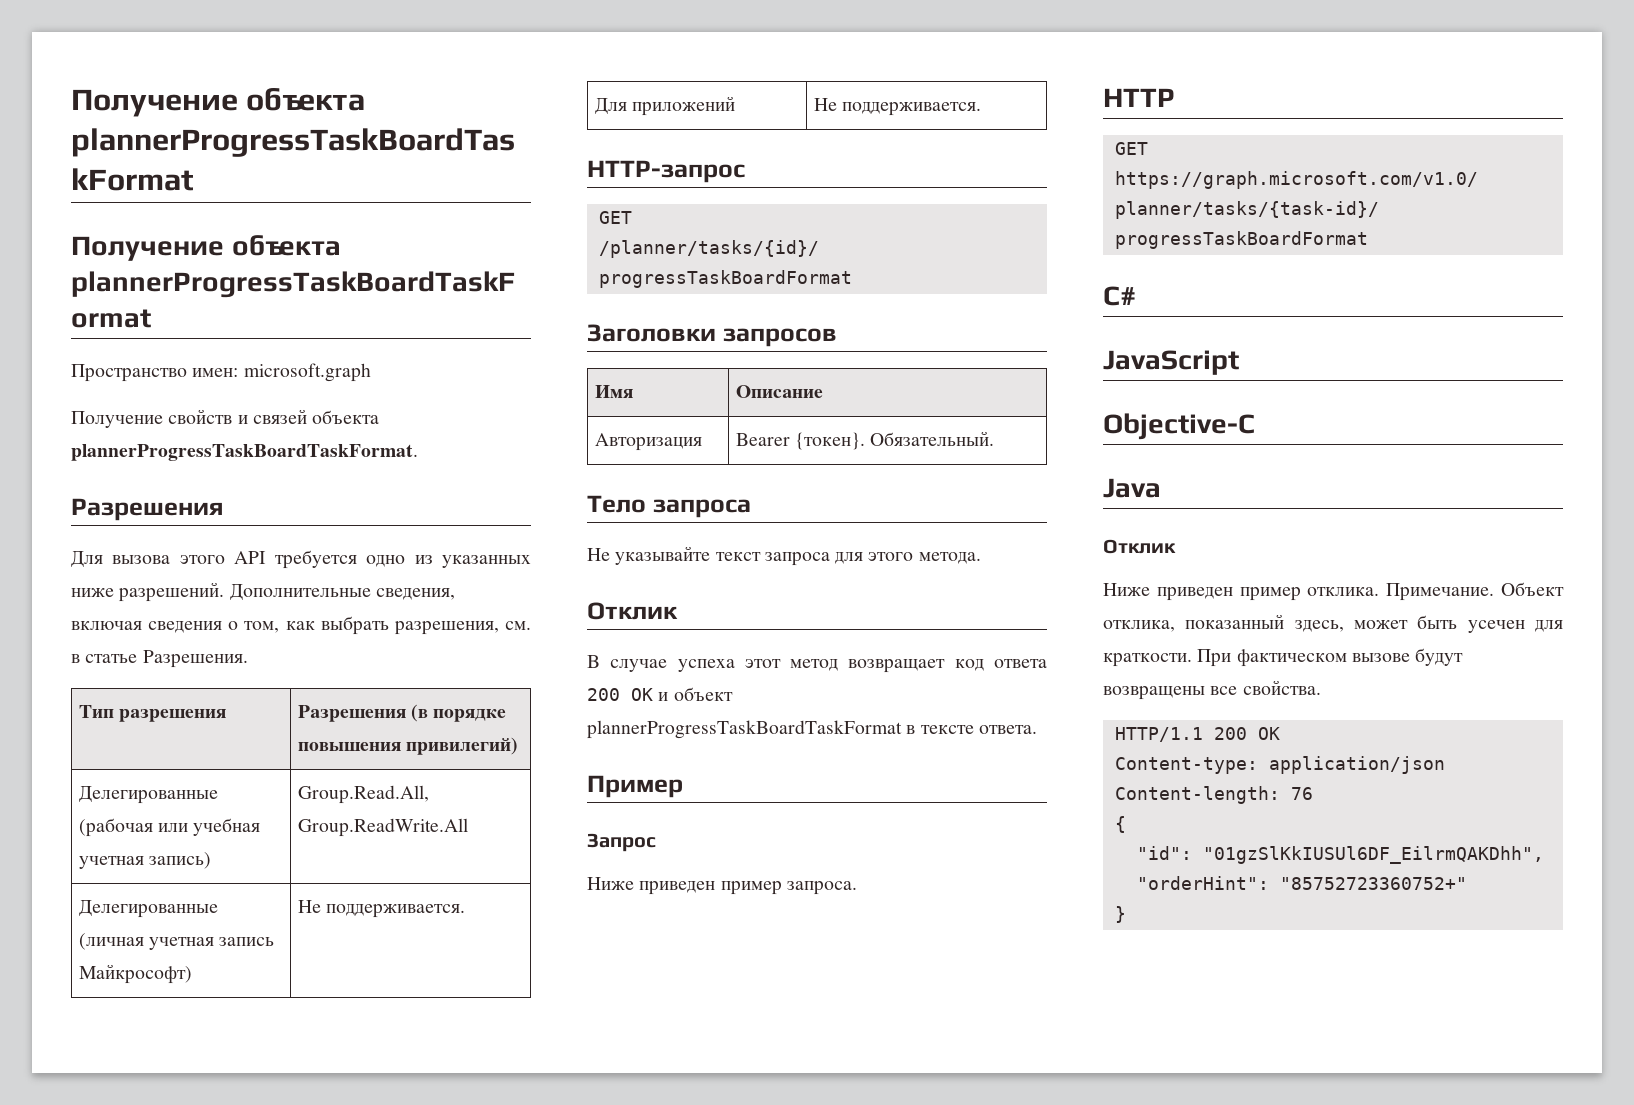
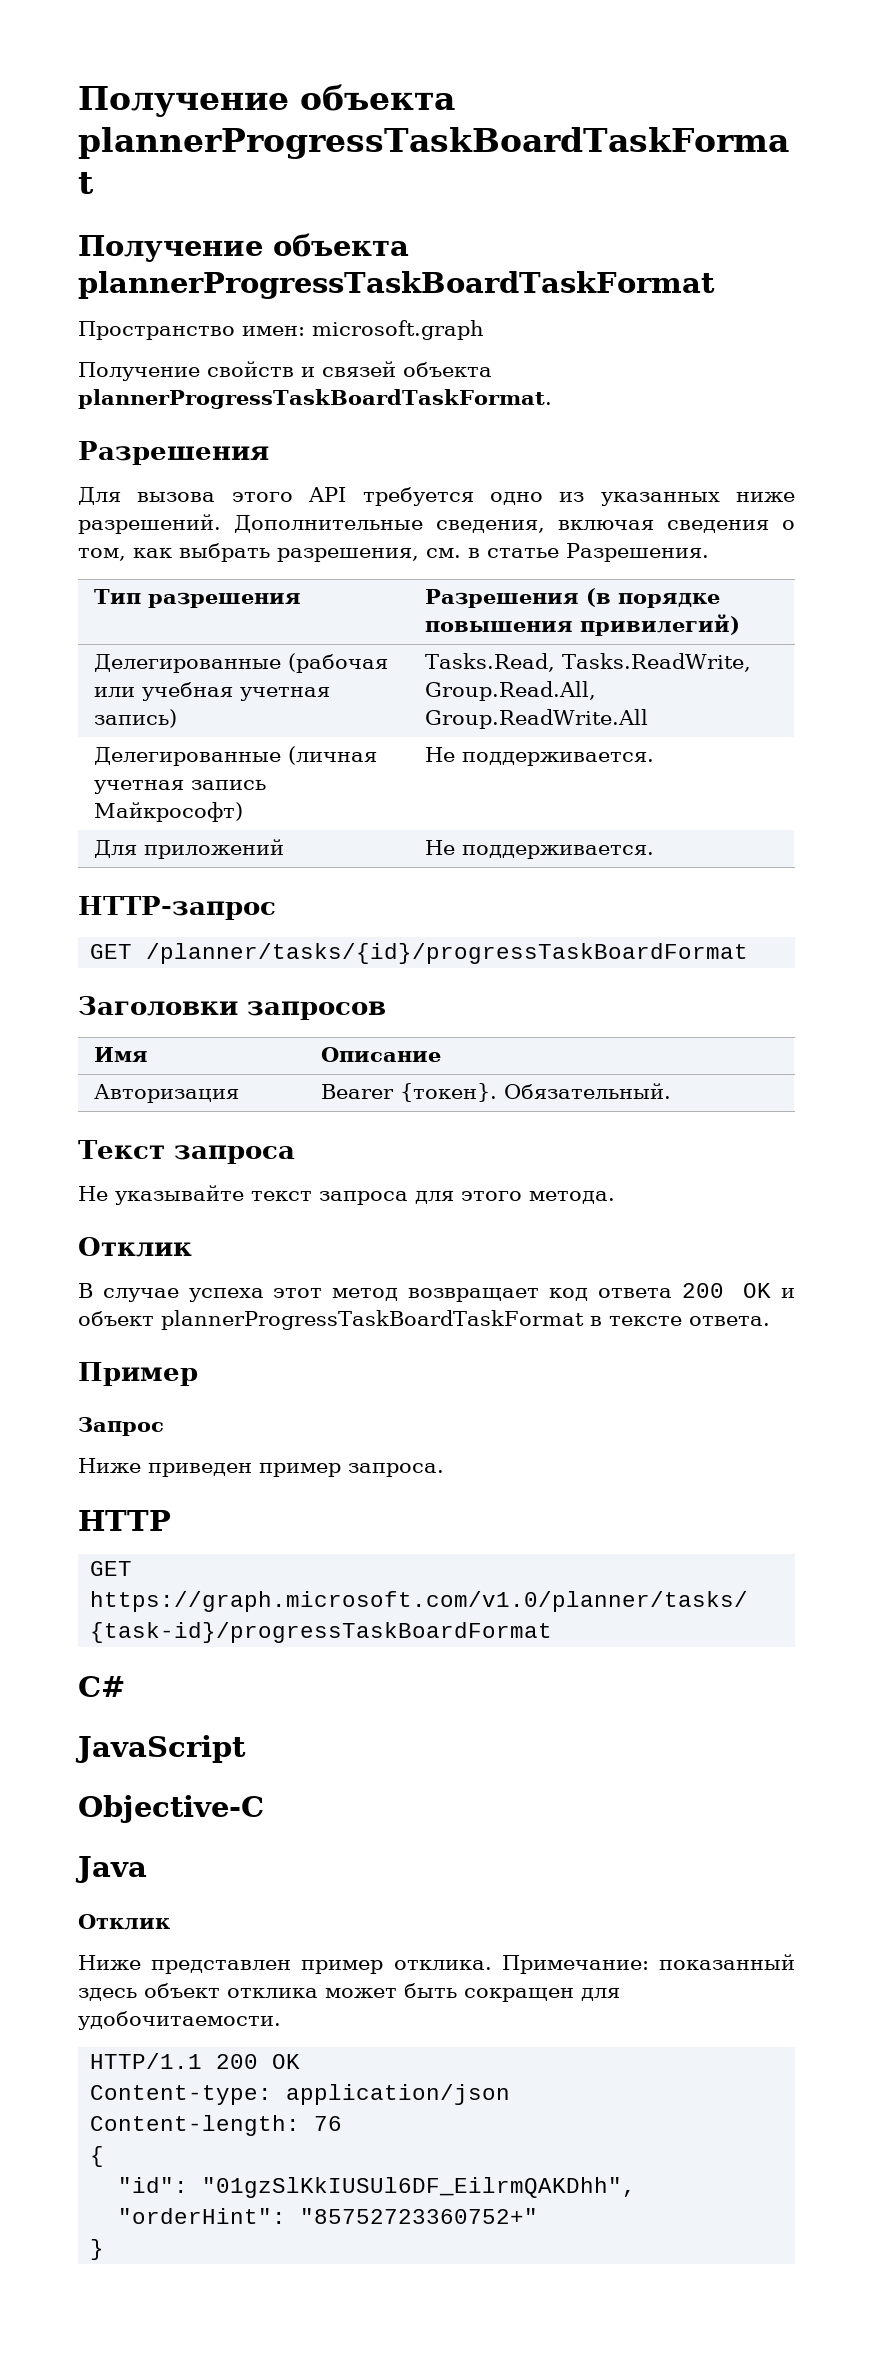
(212, 860) none -> [425,653,752,672] Tasks.Read, Tasks.ReadWrite,
[587,495,646,513] Тело -> [78,1140,165,1159] Текст
[1156,587,1233,601] приведен -> [151,1960,292,1974] представлен
[1386,582,1564,601] [1103,614,1563,633] [1103,648,1464,667] [1103,680,1321,700] Примечание. Объект отклика, показанный здесь, может быть усечен для краткости. При фактическом вызове будут возвращены все свойства. -> [501,1954,795,1974] [78,1983,620,2002] [78,2011,281,2030] Примечание: показанный здесь объект отклика может быть сокращен для удобочитаемости.

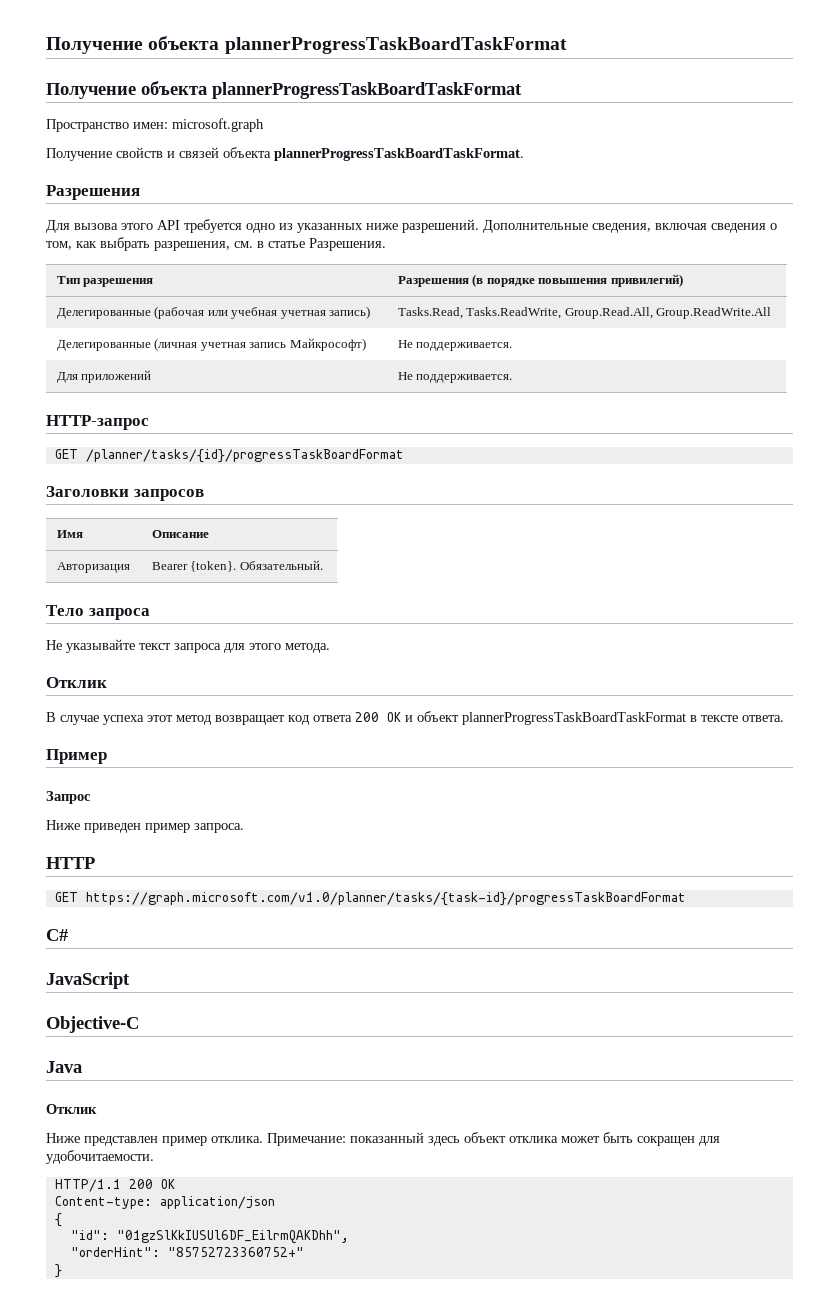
[400,1083,498,1102] {токен}. -> [190,561,237,572] {token}.
[78,1140,165,1159] Текст -> [46,605,84,616] Тело
[90,2115,343,2136] // Content-length: 76 -> (275, 1202) none

